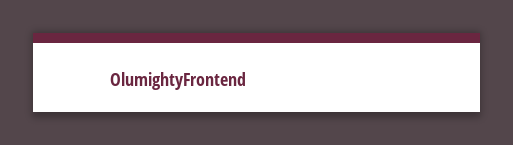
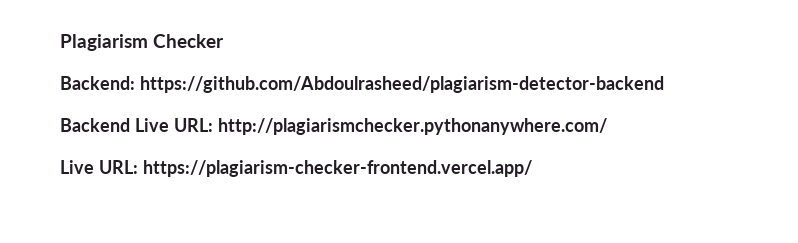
[110,72,246,90] OlumightyFrontend -> [60,34,225,51] [60,76,664,93] [60,118,607,135] [60,160,532,177] Plagiarism Checker // Backend: https://github.com/Abdoulrasheed/plagiarism-detector-backend // Backend Live URL: http://plagiarismchecker.pythonanywhere.com/ // Live URL: https://plagiarism-checker-frontend.vercel.app/

